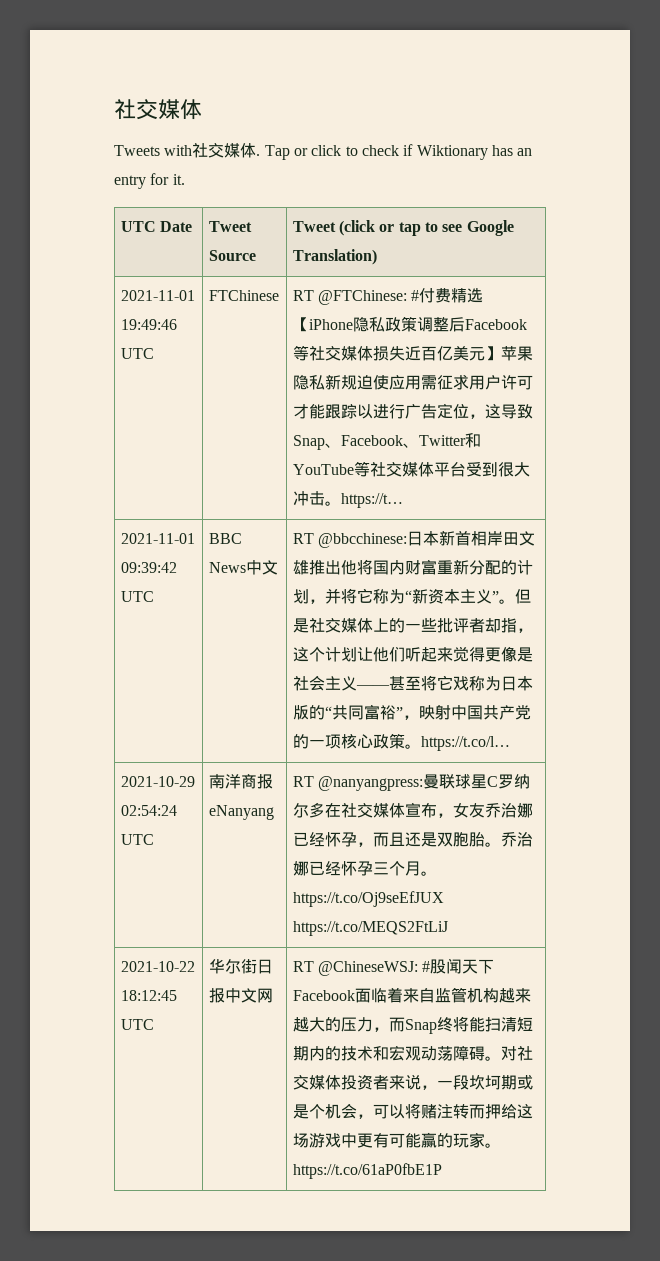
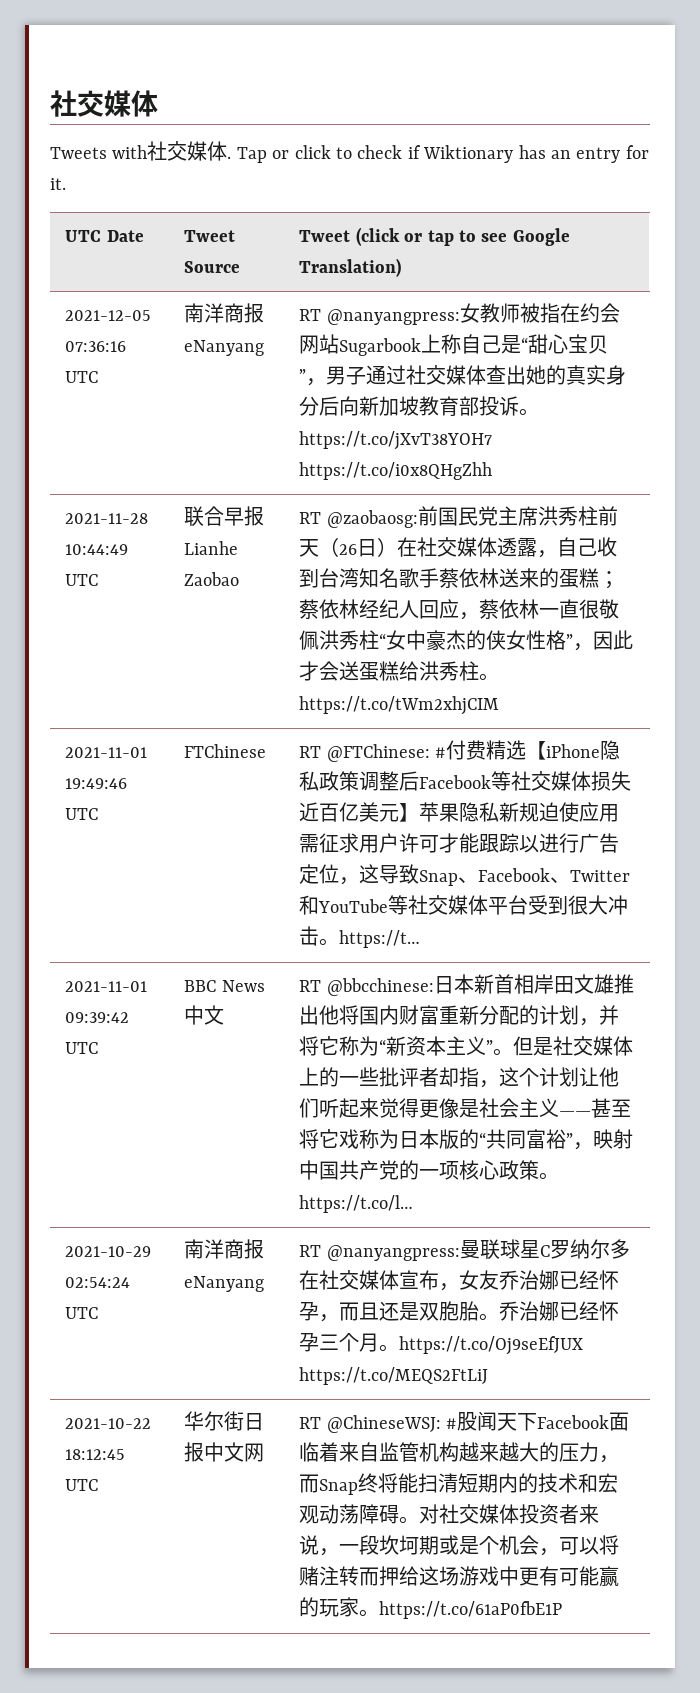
(377, 257) none -> [65,310,152,321] [65,341,127,352] [65,371,99,383] [184,303,265,323] [184,340,265,356] [299,303,620,325] [299,334,609,356] [299,365,627,386] [299,396,540,416] [299,431,493,450] [299,462,493,480] [65,513,149,524] [65,544,129,555] [65,574,99,586] [184,506,265,527] [184,541,239,555] [184,572,240,586] [299,506,618,528] [299,537,618,558] [299,568,620,589] [299,599,620,620] [299,630,634,651] [299,661,500,681] [299,696,500,715] // 2021-12-05 07:36:16 UTC | 南洋商报eNanyang | RT @nanyangpress:女教师被指在约会网站Sugarbook上称自己是“甜心宝贝”，男子通过社交媒体查出她的真实身分后向新加坡教育部投诉。https://t.co/jXvT38YOH7 https://t.co/i0x8QHgZhh // 2021-11-28 10:44:49 UTC | 联合早报Lianhe Zaobao | RT @zaobaosg:前国民党主席洪秀柱前天（26日）在社交媒体透露，自己收到台湾知名歌手蔡依林送来的蛋糕；蔡依林经纪人回应，蔡依林一直很敬佩洪秀柱“女中豪杰的侠女性格”，因此才会送蛋糕给洪秀柱。https://t.co/tWm2xhjCIM

